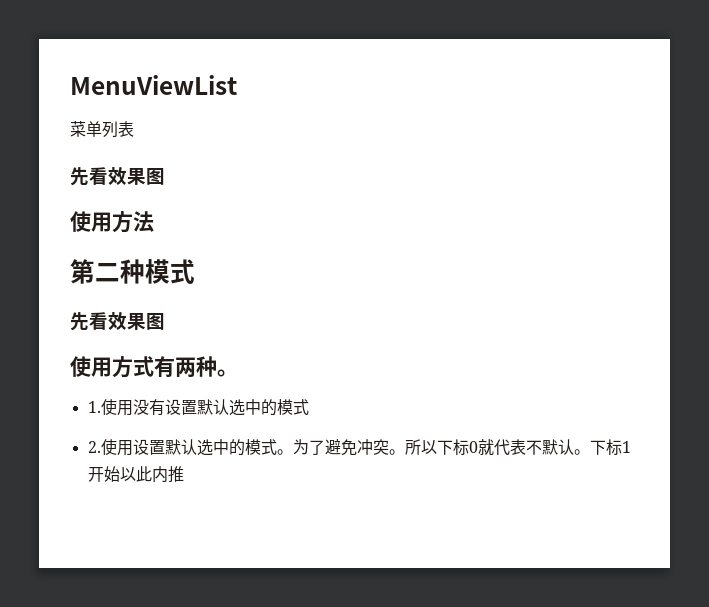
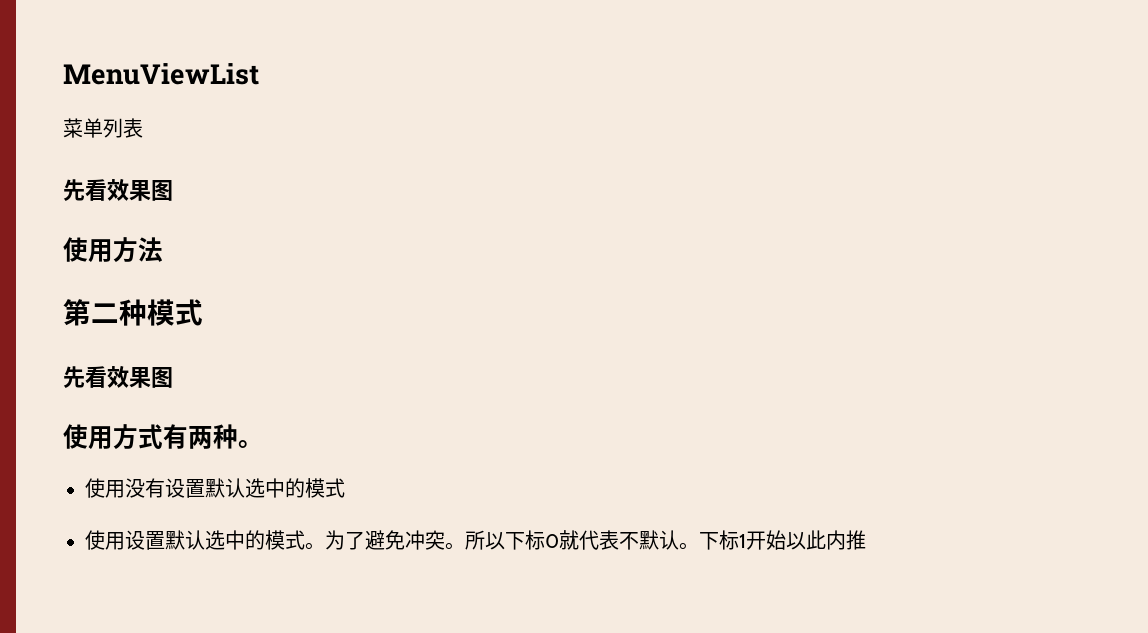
[87,401,101,413] 1. -> (263, 444) none
[87,441,101,453] 2. -> (345, 488) none

